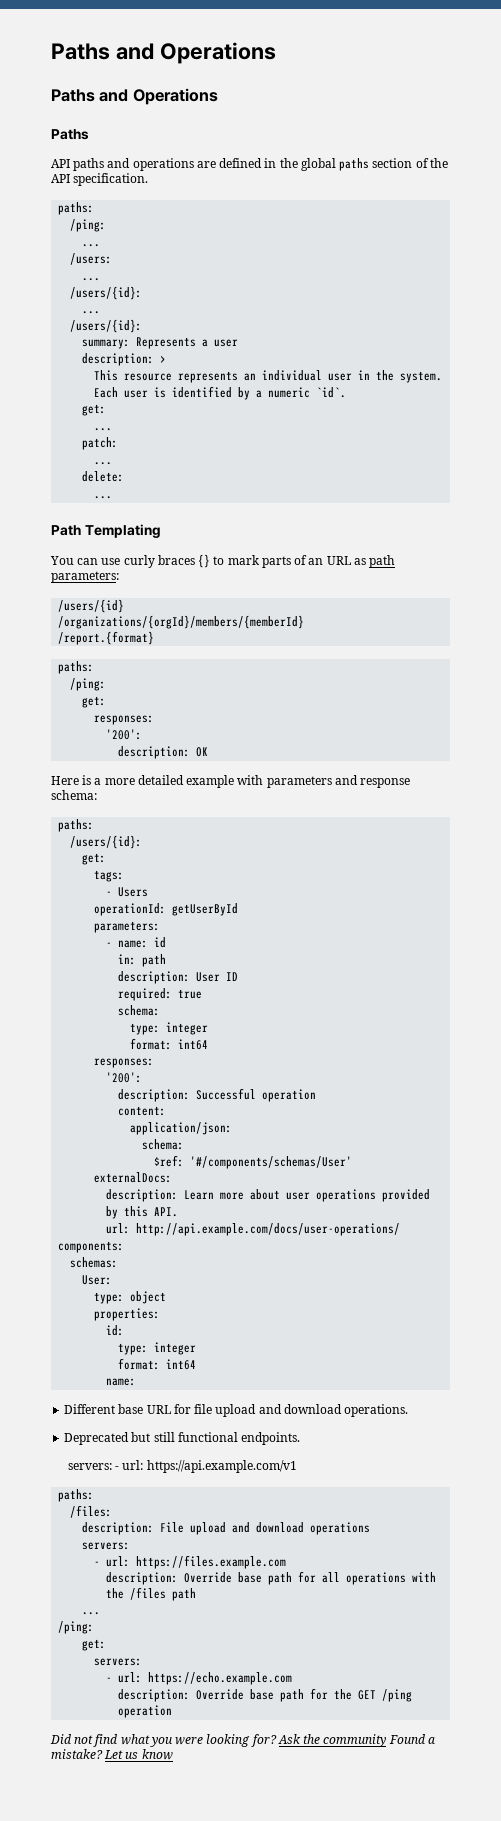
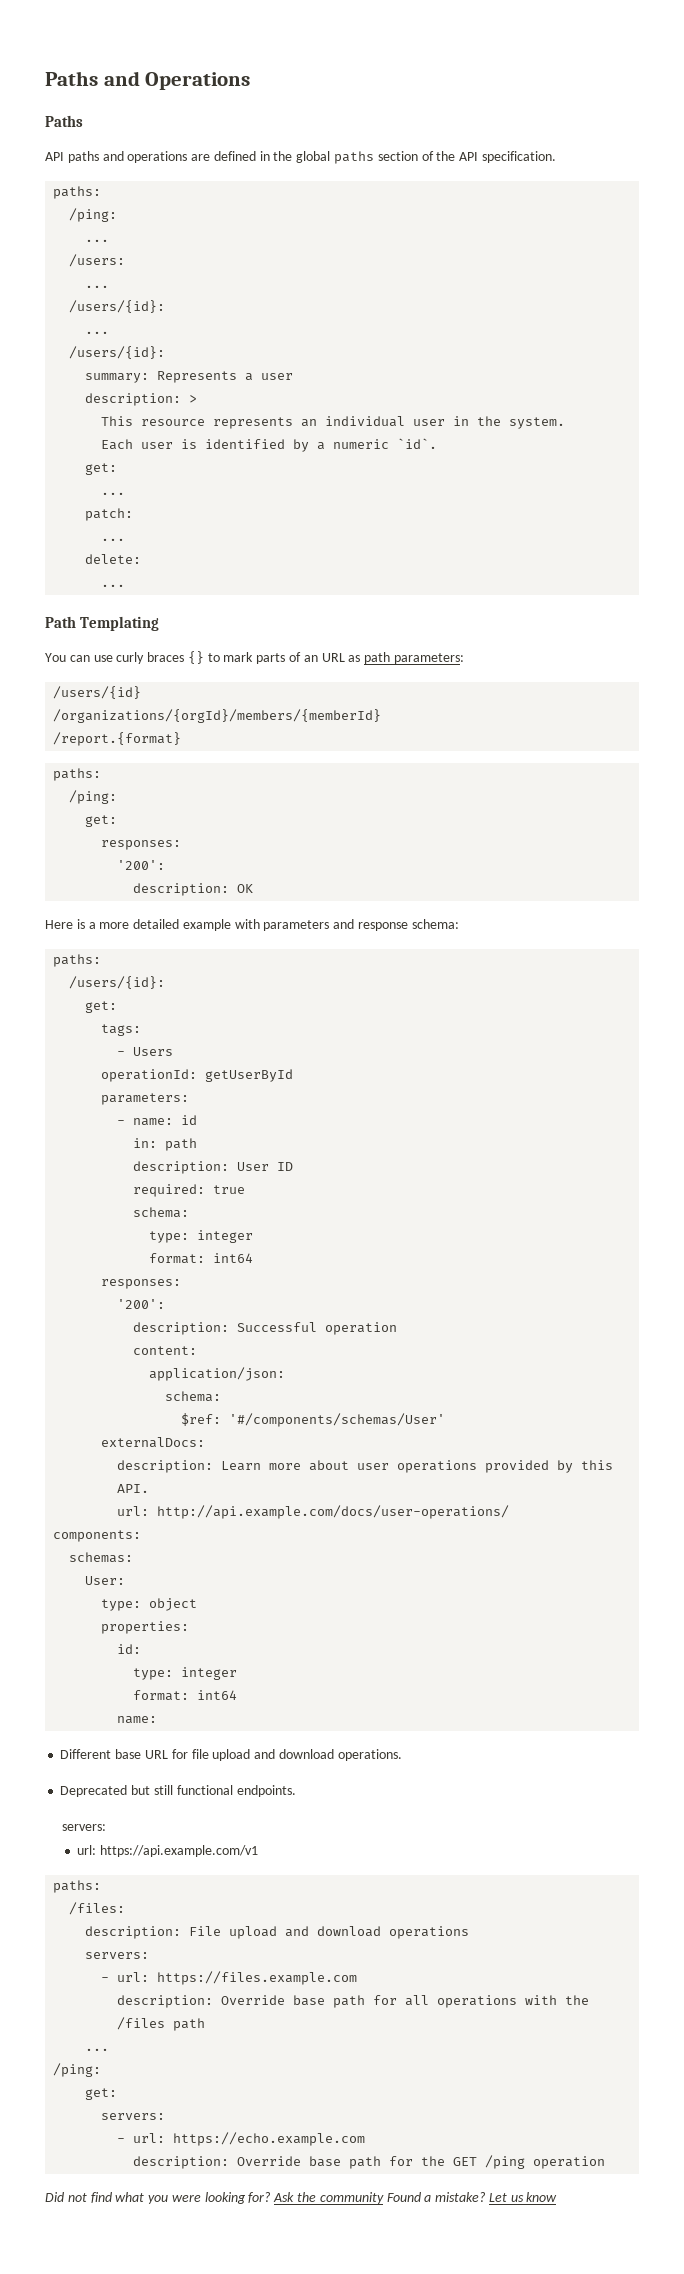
[51,42,276,64] [51,88,218,105] Paths and Operations // Paths and Operations -> [45,71,251,90] Paths and Operations
[115,1466,120,1470] - -> (106, 1827) //

